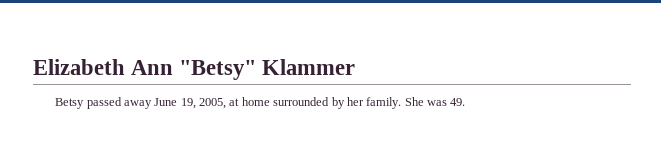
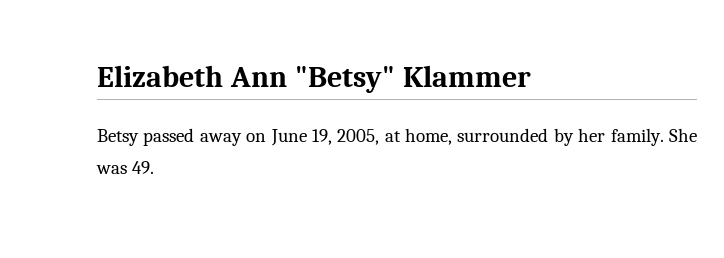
(152, 104) none -> [246,133,267,142] on
[241,97,270,106] home -> [405,128,453,145] home,

